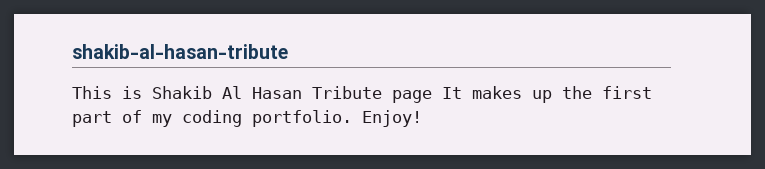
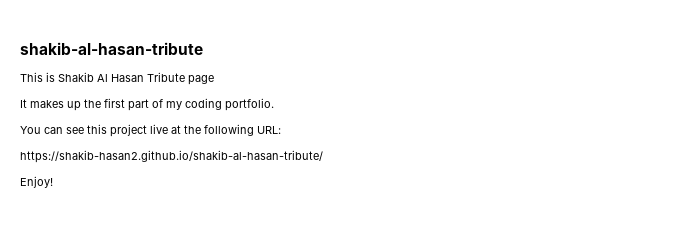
(432, 96) none -> (214, 80) //
(352, 118) none -> [20,124,281,137] [20,150,323,163] // You can see this project live at the following URL: // https://shakib-hasan2.github.io/shakib-al-hasan-tribute/ //

